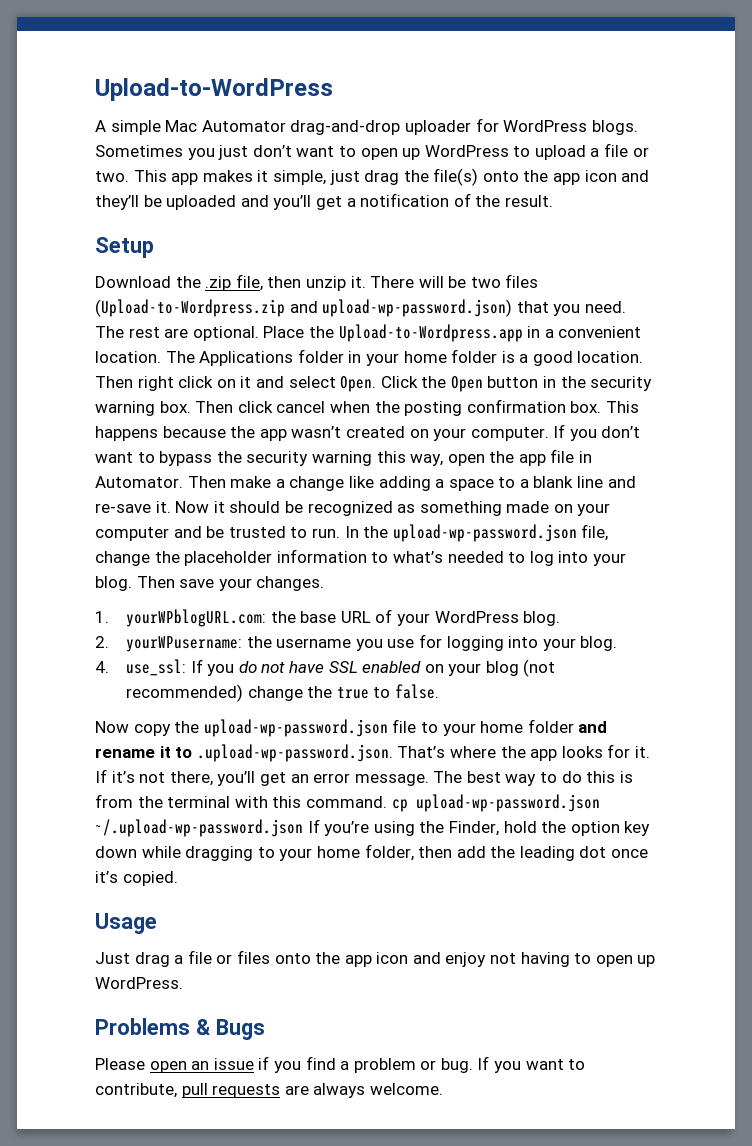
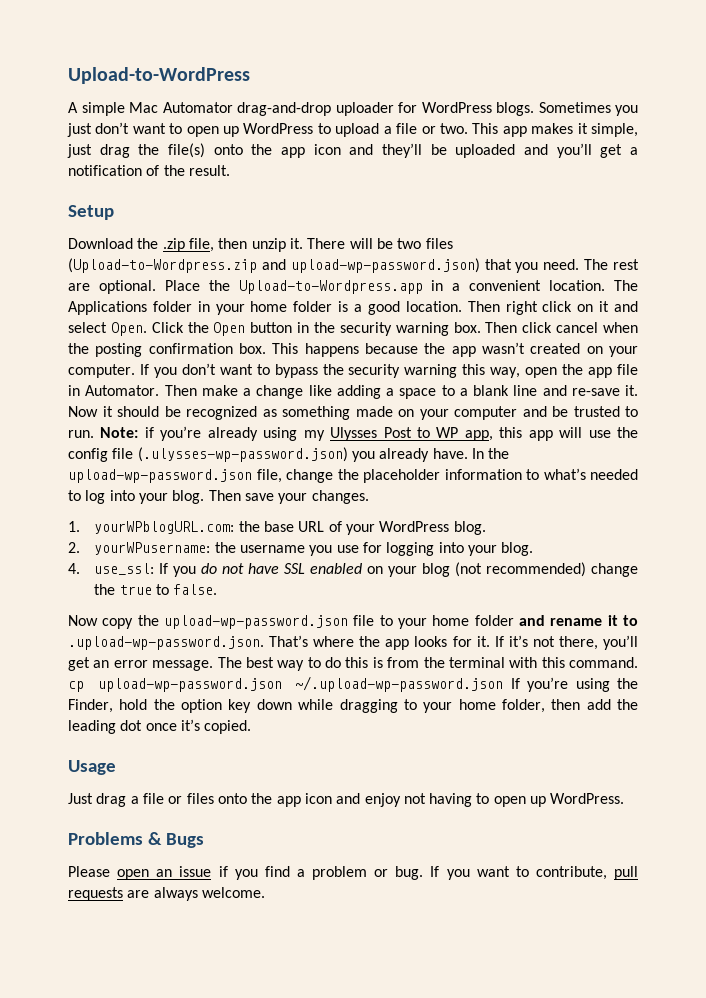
(340, 533) none -> [100,426,638,441] [68,447,468,462] Note: if you’re already using my Ulysses Post to WP app, this app will use the config file (.ulysses-wp-password.json) you already have.

